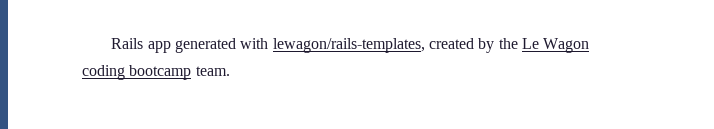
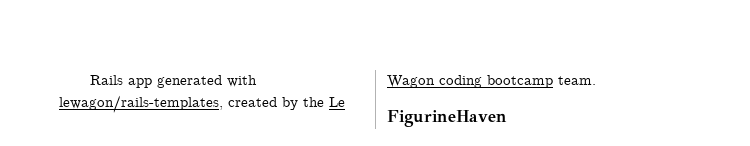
(230, 71) none -> [387,110,507,127] // FigurineHaven

